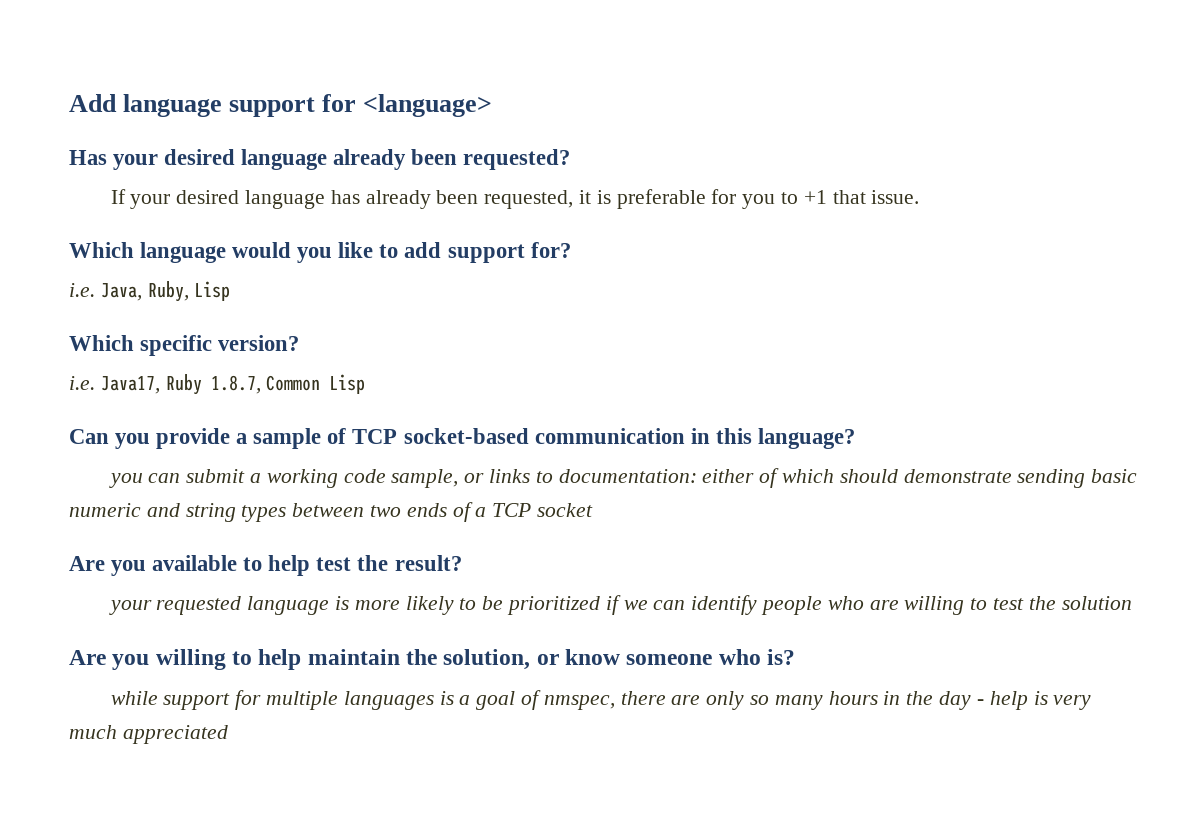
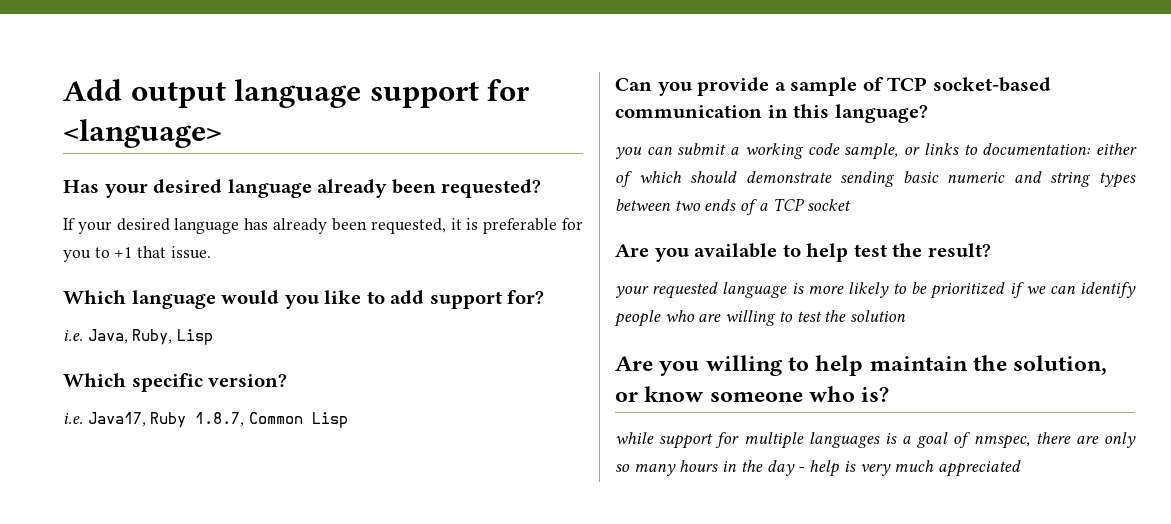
(117, 103) none -> [130,82,226,108] output

